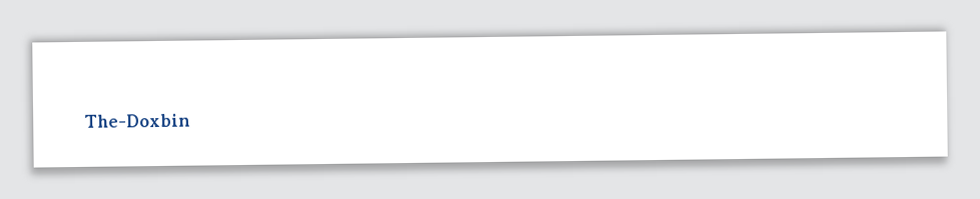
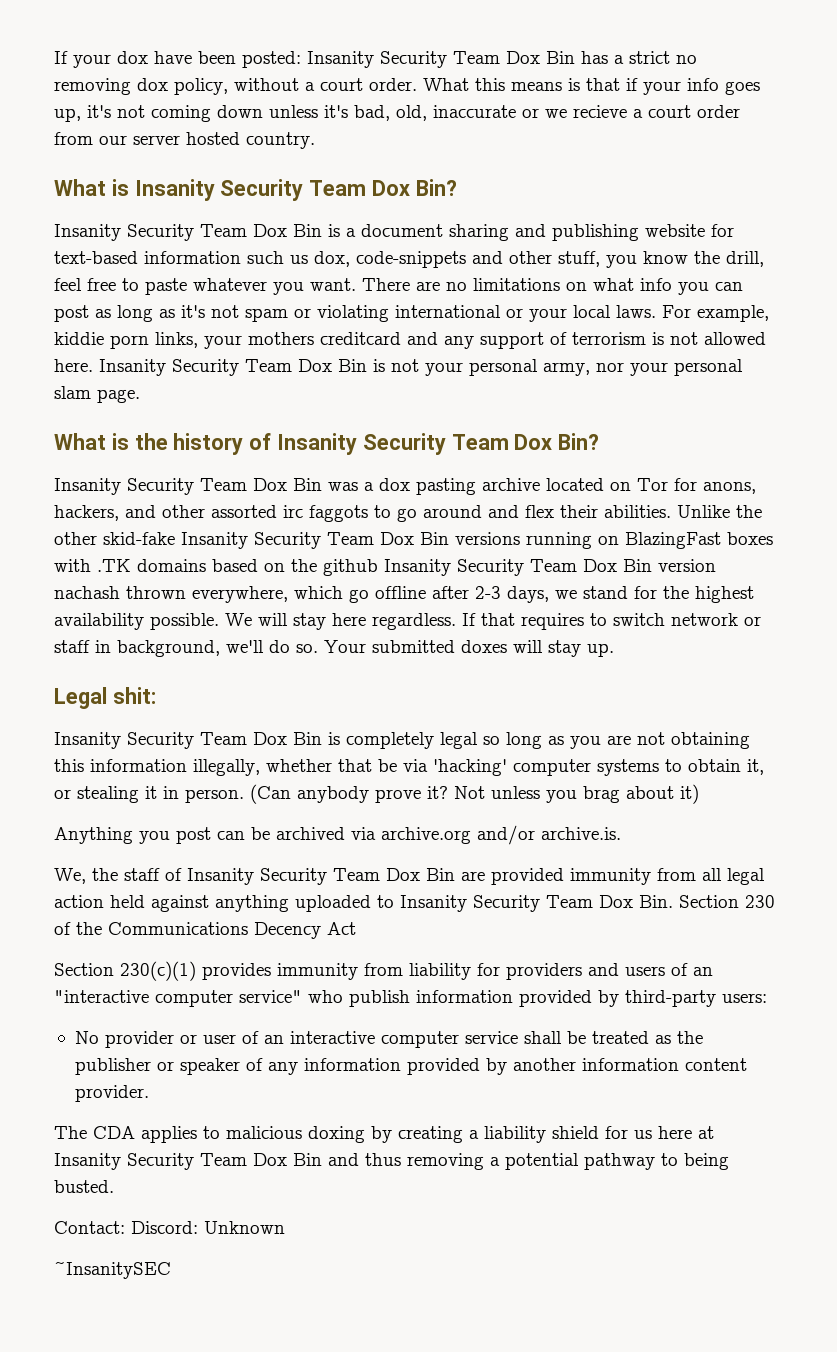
[84,113,191,128] The-Doxbin -> [54,51,697,68] [54,78,760,95] [54,105,740,122] [54,132,315,149] [54,179,457,201] [54,224,734,241] [54,251,764,268] [54,278,743,295] [54,305,769,322] [54,332,766,349] [54,359,743,376] [54,386,140,403] [54,433,600,455] [54,478,756,495] [54,505,762,522] [54,532,773,549] [54,559,716,576] [54,586,754,603] [54,613,761,630] [54,640,614,657] [54,687,156,709] [54,732,750,749] [54,759,764,776] [54,784,699,804] [54,825,621,845] [54,868,765,885] [54,895,775,912] [54,922,356,939] [54,961,713,981] [54,990,767,1007] [74,1031,703,1048] [74,1058,747,1075] [74,1085,149,1102] [54,1126,714,1143] [54,1153,729,1170] [54,1180,114,1193] [54,1221,285,1234] [54,1261,171,1279] If your dox have been posted: Insanity Security Team Dox Bin has a strict no removing dox policy, without a court order. What this means is that if your info goes up, it's not coming down unless it's bad, old, inaccurate or we recieve a court order from our server hosted country. // What is Insanity Security Team Dox Bin? // Insanity Security Team Dox Bin is a document sharing and publishing website for text-based information such us dox, code-snippets and other stuff, you know the drill, feel free to paste whatever you want. There are no limitations on what info you can post as long as it's not spam or violating international or your local laws. For example, kiddie porn links, your mothers creditcard and any support of terrorism is not allowed here. Insanity Security Team Dox Bin is not your personal army, nor your personal slam page. // What is the history of Insanity Security Team Dox Bin? // Insanity Security Team Dox Bin was a dox pasting archive located on Tor for anons, hackers, and other assorted irc faggots to go around and flex their abilities. Unlike the other skid-fake Insanity Security Team Dox Bin versions running on BlazingFast boxes with .TK domains based on the github Insanity Security Team Dox Bin version nachash thrown everywhere, which go offline after 2-3 days, we stand for the highest availability possible. We will stay here regardless. If that requires to switch network or staff in background, we'll do so. Your submitted doxes will stay up. // Legal shit: // Insanity Security Team Dox Bin is completely legal so long as you are not obtaining this information illegally, whether that be via 'hacking' computer systems to obtain it, or stealing it in person. (Can anybody prove it? Not unless you brag about it) // Anything you post can be archived via archive.org and/or archive.is. // We, the staff of Insanity Security Team Dox Bin are provided immunity from all legal action held against anything uploaded to Insanity Security Team Dox Bin. Section 230 of the Communications Decency Act // Section 230(c)(1) provides immunity from liability for providers and users of an "interactive computer service" who publish information provided by third-party users: // No provider or user of an interactive computer service shall be treated as the publisher or speaker of any information provided by another information content provider. // The CDA applies to malicious doxing by creating a liability shield for us here at Insanity Security Team Dox Bin and thus removing a potential pathway to being busted. // Contact: Discord: Unknown // ~InsanitySEC

